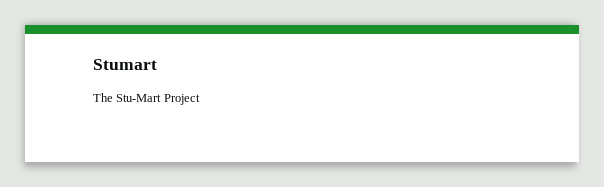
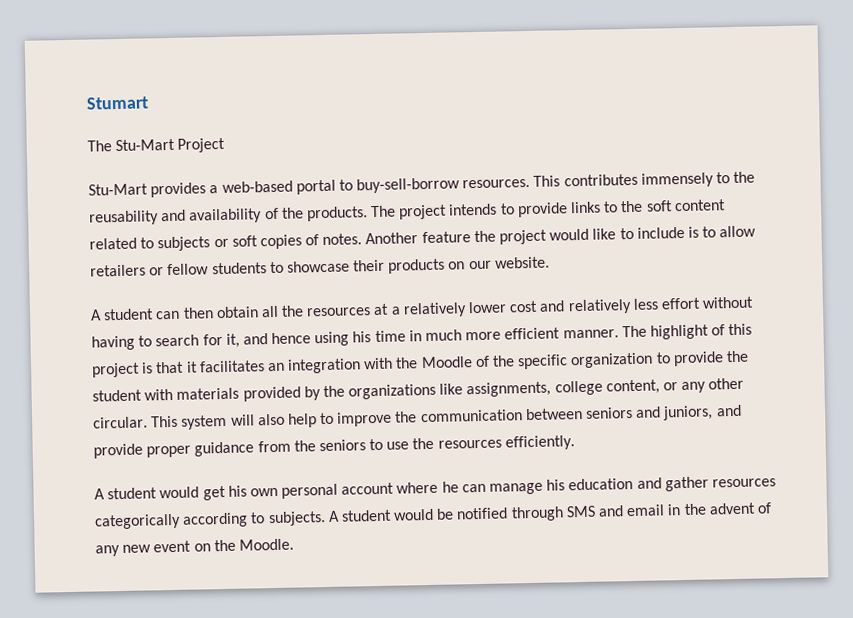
(200, 99) none -> [88,171,756,198] [89,199,726,226] [89,225,757,252] [90,256,550,277] [90,296,755,321] [91,323,753,351] [92,350,749,378] [92,377,745,402] [93,404,742,430] [93,435,575,459] [94,476,776,501] [94,502,772,530] [95,538,294,557] // Stu-Mart provides a web-based portal to buy-sell-borrow resources. This contributes immensely to the reusability and availability of the products. The project intends to provide links to the soft content related to subjects or soft copies of notes. Another feature the project would like to include is to allow retailers or fellow students to showcase their products on our website. // A student can then obtain all the resources at a relatively lower cost and relatively less effort without having to search for it, and hence using his time in much more efficient manner. The highlight of this project is that it facilitates an integration with the Moodle of the specific organization to provide the student with materials provided by the organizations like assignments, college content, or any other circular. This system will also help to improve the communication between seniors and juniors, and provide proper guidance from the seniors to use the resources efficiently. // A student would get his own personal account where he can manage his education and gather resources categorically according to subjects. A student would be notified through SMS and email in the advent of any new event on the Moodle.

